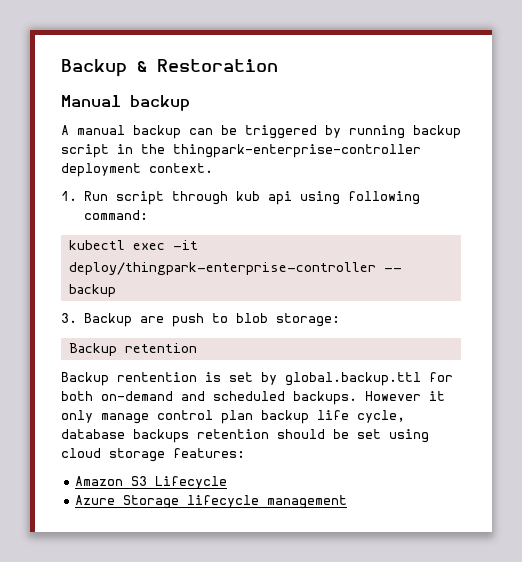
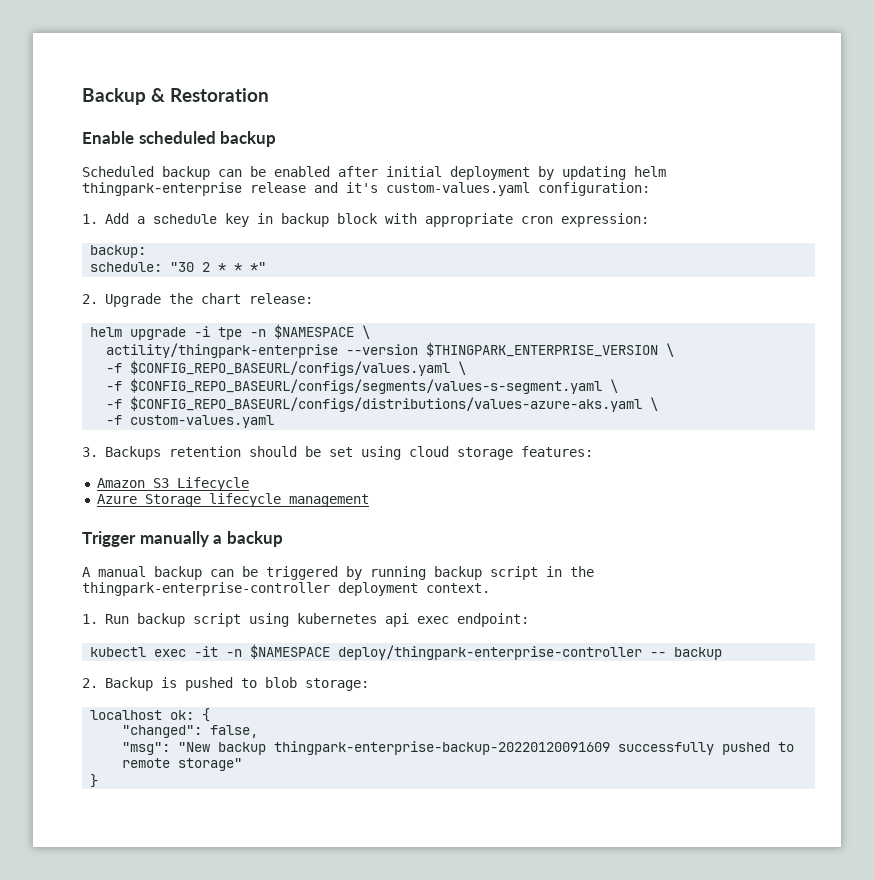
[61,95,121,107] Manual -> [82,131,277,147] [82,166,666,180] [82,182,650,196] [82,213,649,227] [90,245,147,258] [90,262,267,272] [82,293,313,307] [90,324,371,340] [106,342,675,358] [106,360,467,376] [106,378,619,394] [106,396,659,412] [106,415,275,428] [82,446,593,460] [96,477,249,491] [96,493,369,507] [82,531,223,547] Enable scheduled backup // Scheduled backup can be enabled after initial deployment by updating helm thingpark-enterprise release and it's custom-values.yaml configuration: // 1. Add a schedule key in backup block with appropriate cron expression: // backup: // schedule: "30 2 * * *" // 2. Upgrade the chart release: // helm upgrade -i tpe -n $NAMESPACE \ // actility/thingpark-enterprise --version $THINGPARK_ENTERPRISE_VERSION \ // -f $CONFIG_REPO_BASEURL/configs/values.yaml \ // -f $CONFIG_REPO_BASEURL/configs/segments/values-s-segment.yaml \ // -f $CONFIG_REPO_BASEURL/configs/distributions/values-azure-aks.yaml \ // -f custom-values.yaml // 3. Backups retention should be set using cloud storage features: // Amazon S3 Lifecycle // Azure Storage lifecycle management // Trigger manually a
[115,191,420,205] [83,210,148,220] script through kub api using following command: -> [136,613,529,627] backup script using kubernetes api exec endpoint:
(198, 245) none -> [226,644,331,659] -n $NAMESPACE
[61,313,204,327] 3. Backup are push -> [82,677,233,691] 2. Backup is pushed
[68,343,197,356] [61,372,453,386] [61,391,445,405] [61,410,405,424] [61,429,429,443] [61,448,245,462] [75,476,228,489] [75,495,348,509] Backup retention // Backup rentention is set by global.backup.ttl for both on-demand and scheduled backups. However it only manage control plan backup life cycle, database backups retention should be set using cloud storage features: // Amazon S3 Lifecycle // Azure Storage lifecycle management -> [90,708,211,722] [122,725,259,738] [122,741,795,755] [122,758,243,771] [90,774,99,788] localhost ok: { // "changed": false, // "msg": "New backup thingpark-enterprise-backup-20220120091609 successfully pushed to remote storage" // }

